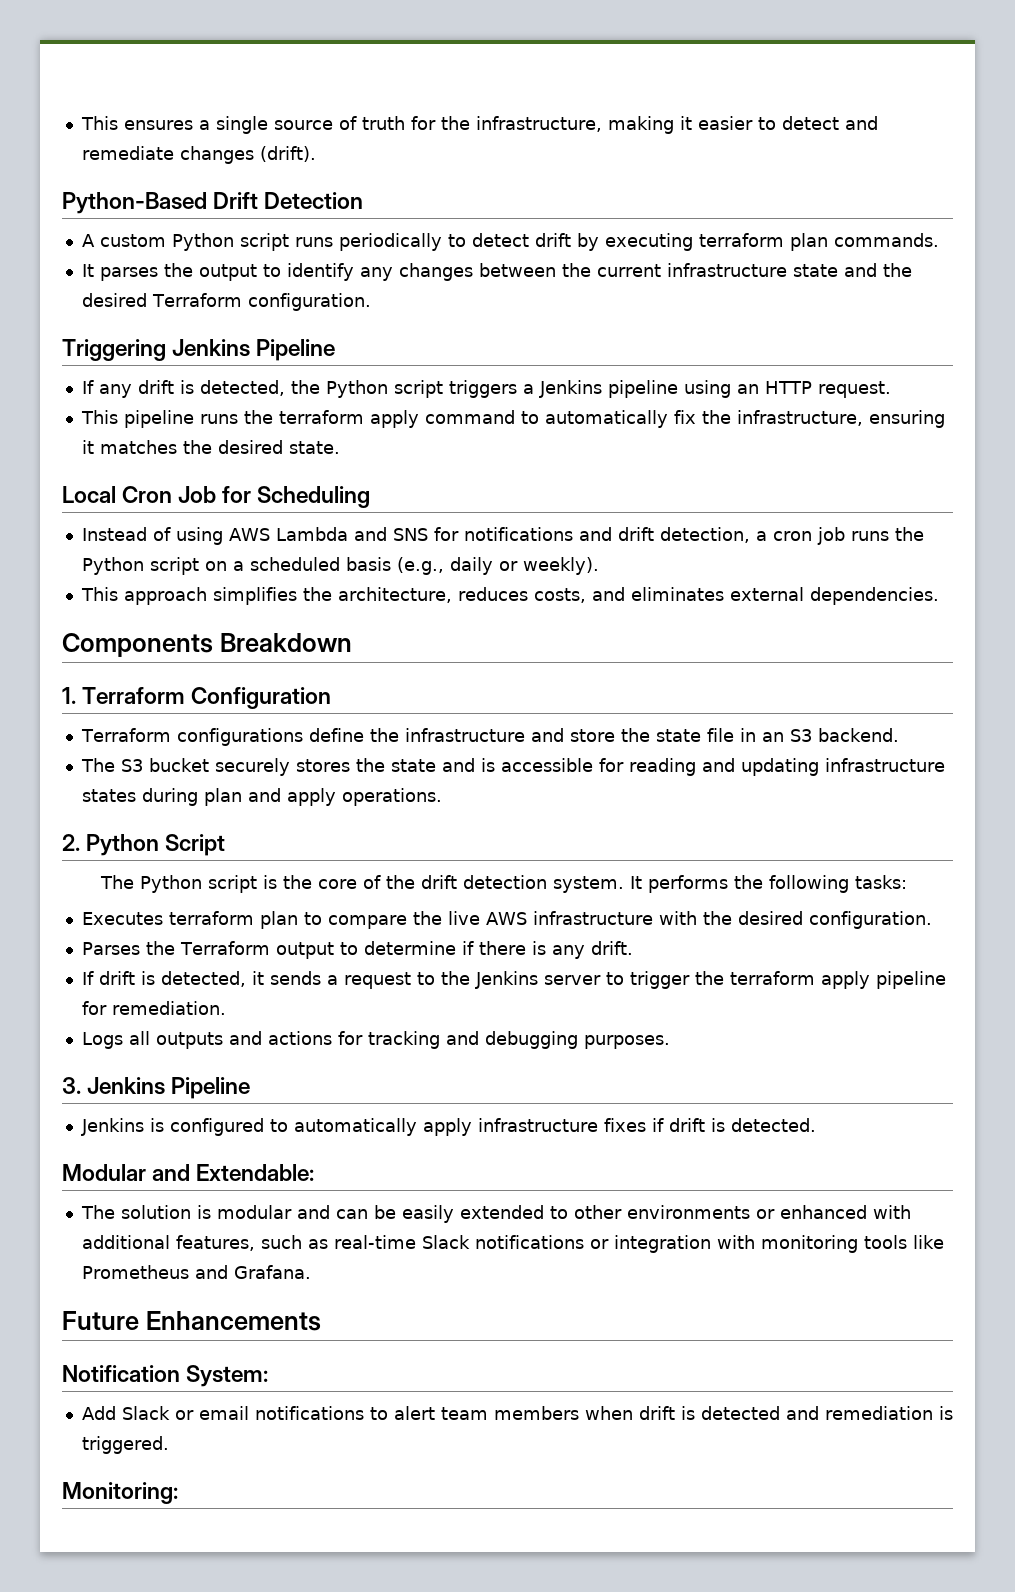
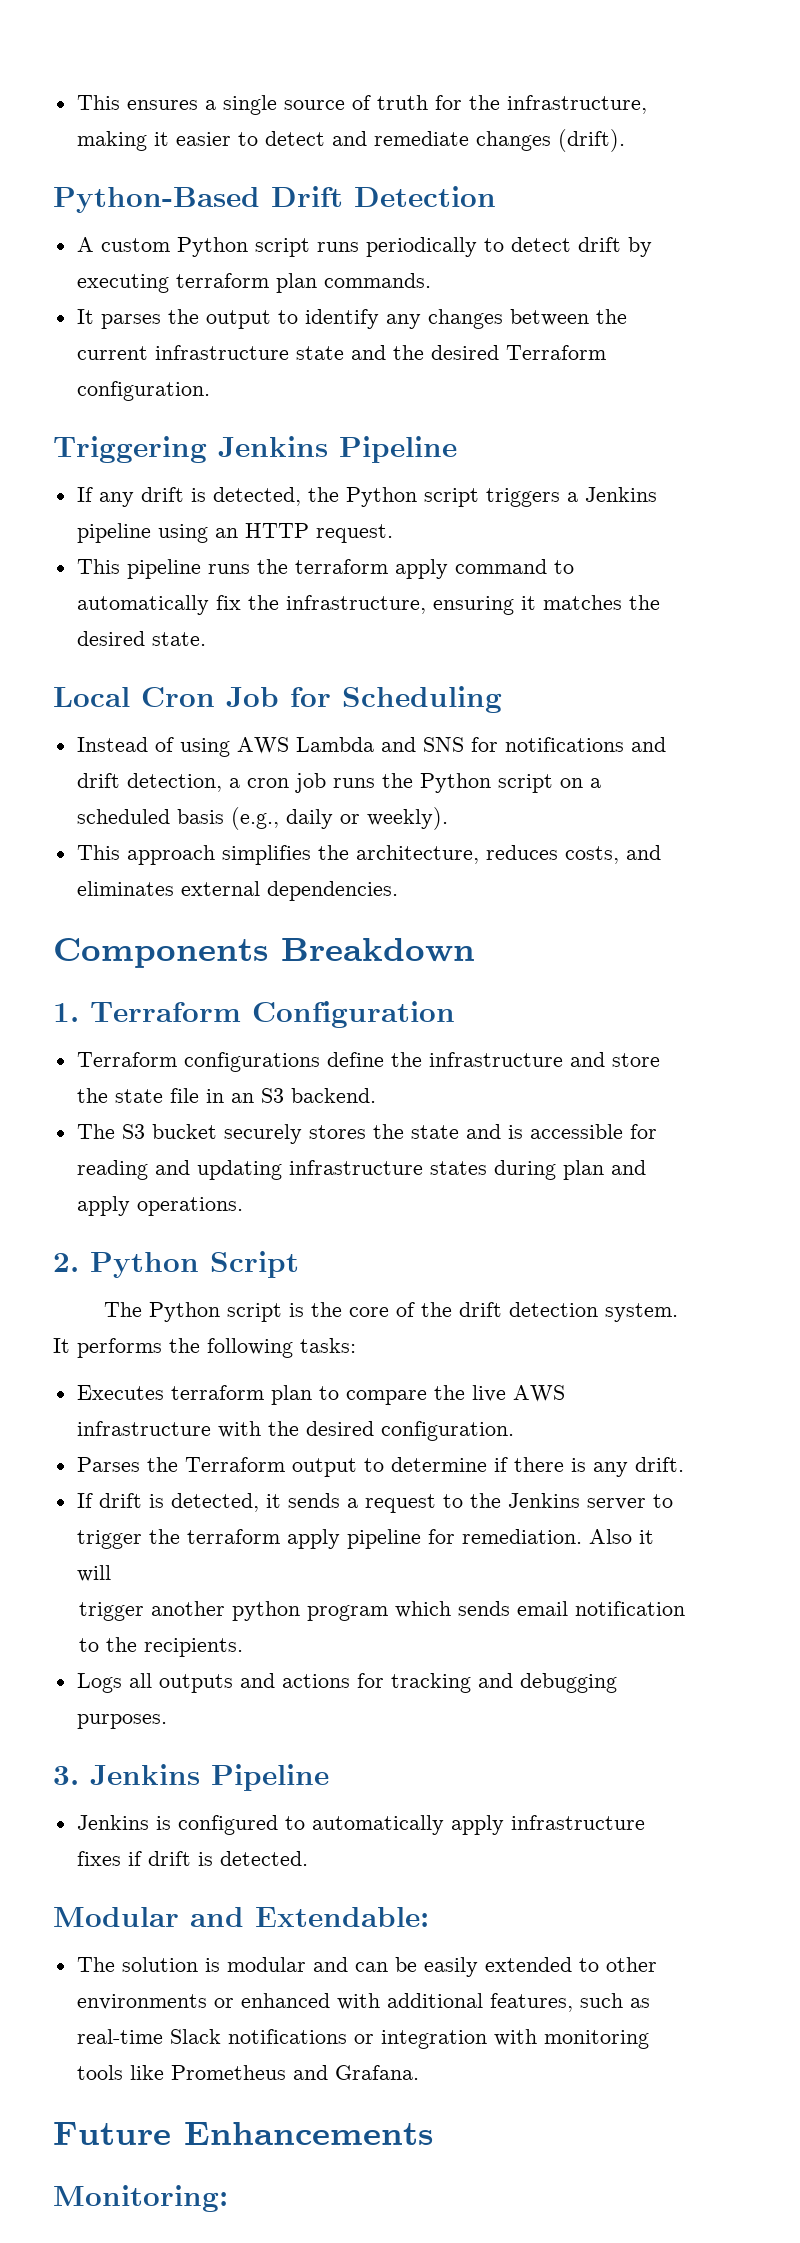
(226, 1008) none -> [588,1529,654,1544] [76,1565,111,1582] [79,1601,686,1621] [79,1637,244,1657] Also it will // trigger another python program which sends email notification to the recipients.
[62,1365,269,1387] [81,1406,953,1420] [81,1436,169,1454] // Notification System: // Add Slack or email notifications to alert team members when drift is detected and remediation is triggered. -> (433, 2133) none

